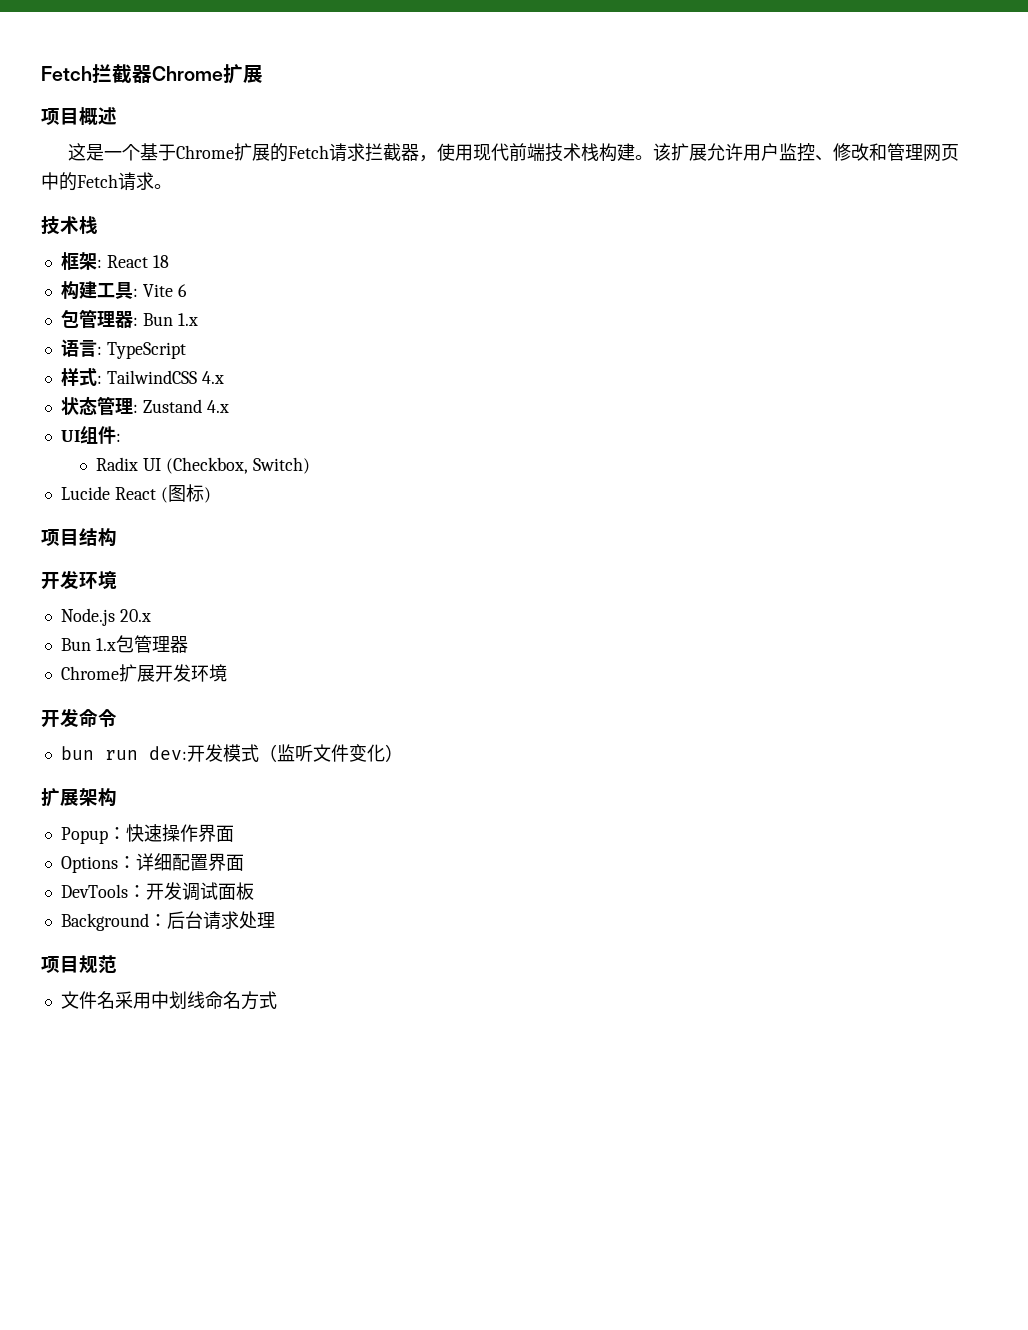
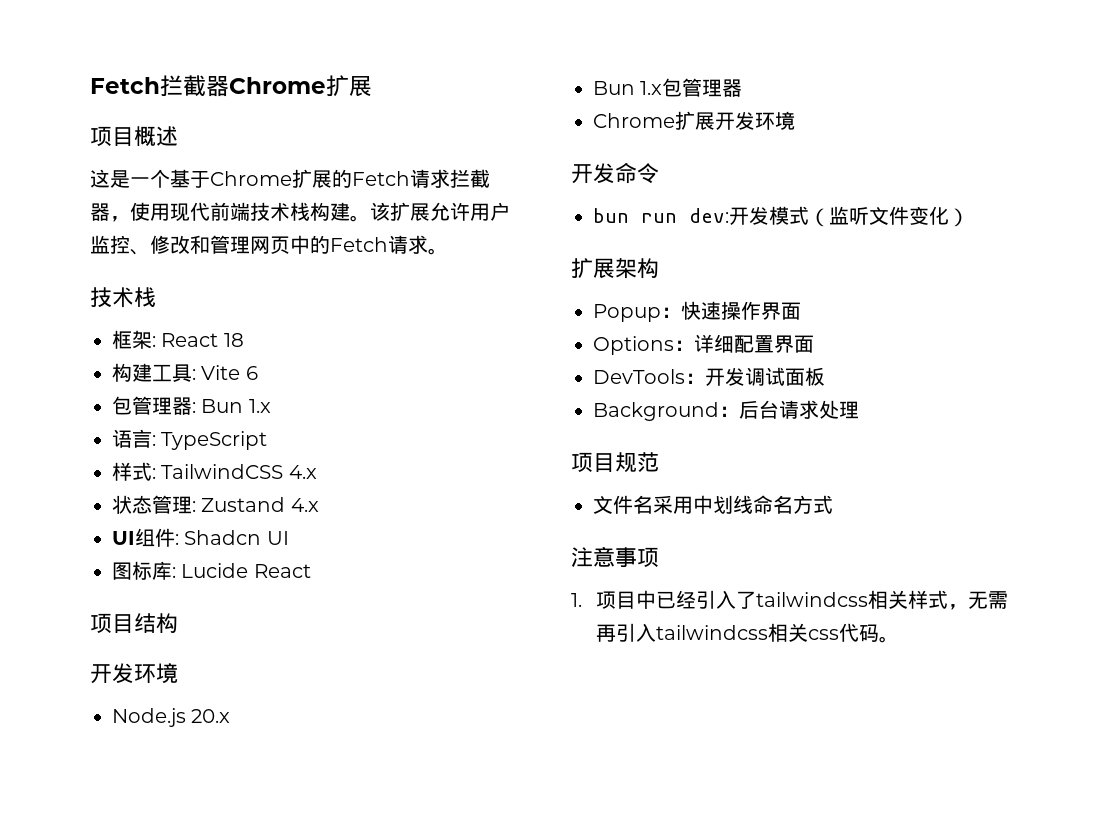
[96,457,310,474] // Radix UI (Checkbox, Switch) // -> [184,530,289,545] [112,561,176,580] Shadcn UI // 图标库:
[160,484,211,503] (图标) -> (311, 571) none
(277, 1000) none -> [571,546,659,568] [571,590,1009,610] [596,623,900,643] // 注意事项 // 1.项目中已经引入了tailwindcss相关样式，无需再引入tailwindcss相关css代码。

